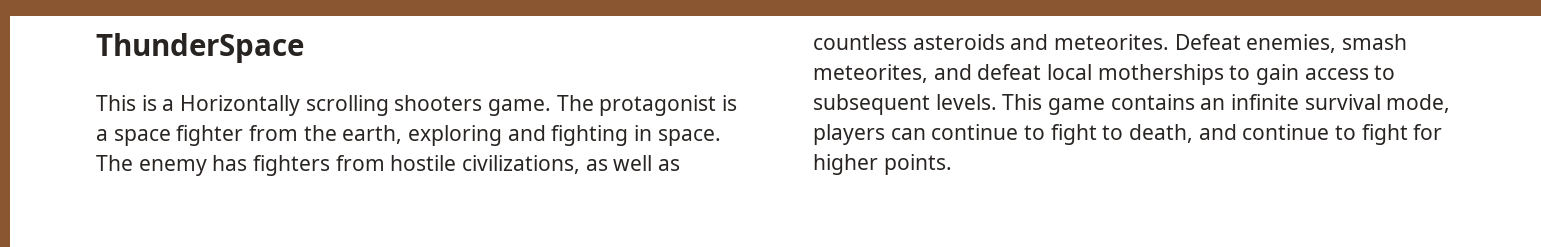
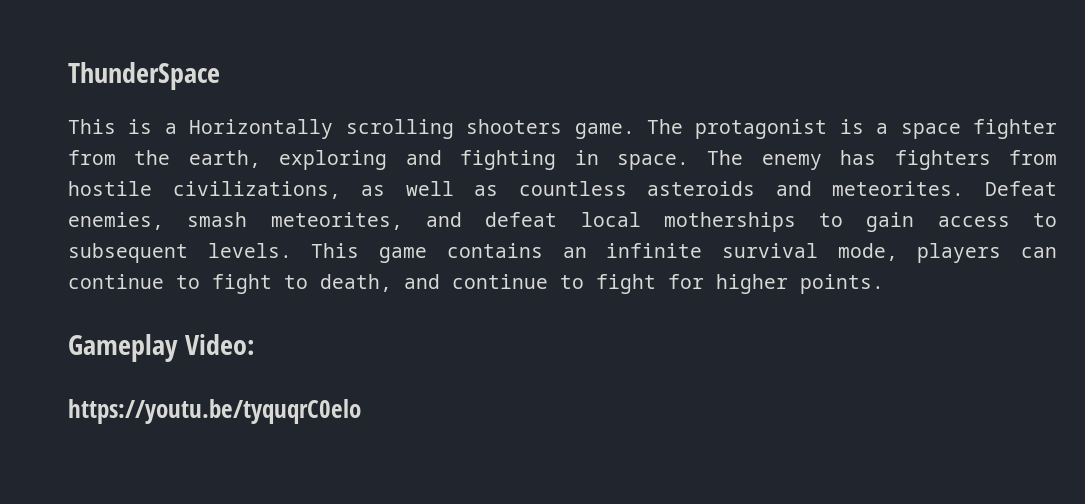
(952, 164) none -> [68,334,255,362] [68,399,361,424] // Gameplay Video: // https://youtu.be/tyquqrC0elo

